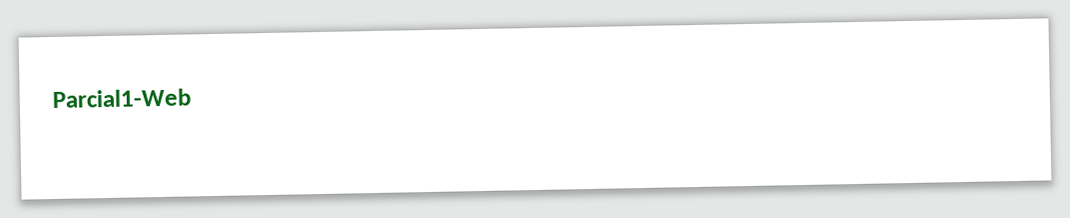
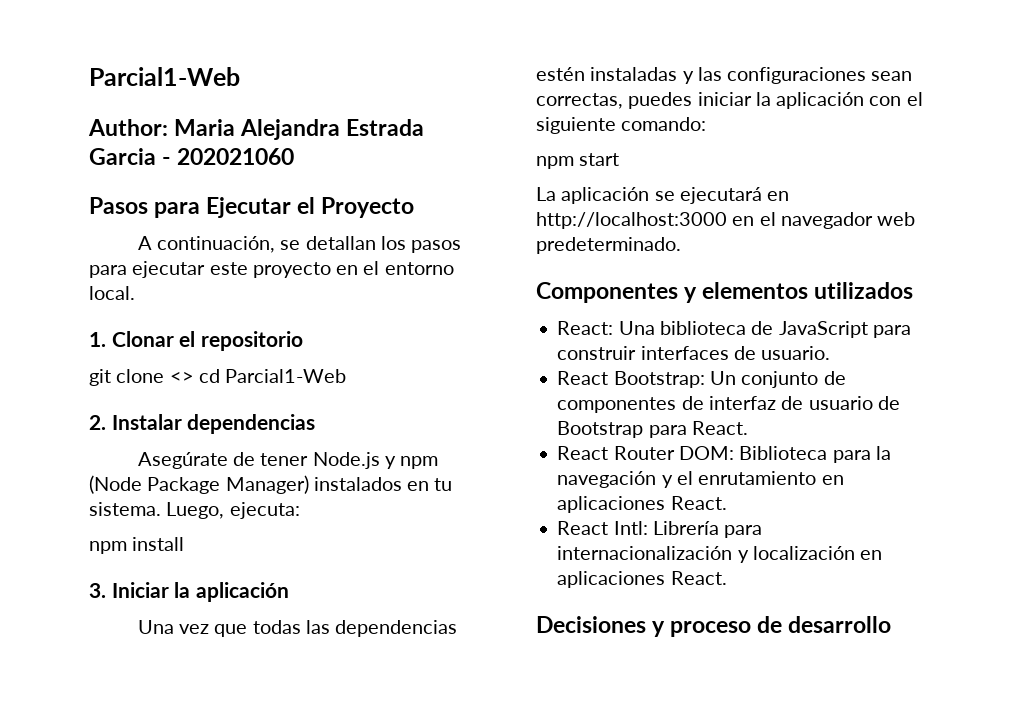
[52,88,191,109] Parcial1-Web -> [89,67,240,86] [88,119,425,140] [89,148,295,165] [89,197,415,218] [137,236,462,253] [89,261,454,278] [89,286,135,300] [89,331,304,351] [89,369,347,386] [89,414,316,434] [137,452,439,469] [89,475,453,494] [89,502,300,519] [89,537,185,554] [89,582,290,602] [137,620,458,637] [536,67,913,84] [536,92,923,109] [536,117,707,134] [536,153,620,169] [536,187,790,204] [536,212,916,229] [536,237,681,254] [536,282,914,303] [557,321,911,338] [557,346,831,360] [557,371,846,388] [557,396,900,413] [557,421,748,438] [557,446,891,463] [557,471,844,488] [557,496,727,513] [557,521,763,538] [557,546,883,563] [557,571,727,588] [536,616,892,637] Parcial1-Web // Author: Maria Alejandra Estrada Garcia - 202021060 // Pasos para Ejecutar el Proyecto // A continuación, se detallan los pasos para ejecutar este proyecto en el entorno local. // 1. Clonar el repositorio // git clone <> cd Parcial1-Web // 2. Instalar dependencias // Asegúrate de tener Node.js y npm (Node Package Manager) instalados en tu sistema. Luego, ejecuta: // npm install // 3. Iniciar la aplicación // Una vez que todas las dependencias estén instaladas y las configuraciones sean correctas, puedes iniciar la aplicación con el siguiente comando: // npm start // La aplicación se ejecutará en http://localhost:3000 en el navegador web predeterminado. // Componentes y elementos utilizados // React: Una biblioteca de JavaScript para construir interfaces de usuario. // React Bootstrap: Un conjunto de componentes de interfaz de usuario de Bootstrap para React. // React Router DOM: Biblioteca para la navegación y el enrutamiento en aplicaciones React. // React Intl: Librería para internacionalización y localización en aplicaciones React. // Decisiones y proceso de desarrollo

